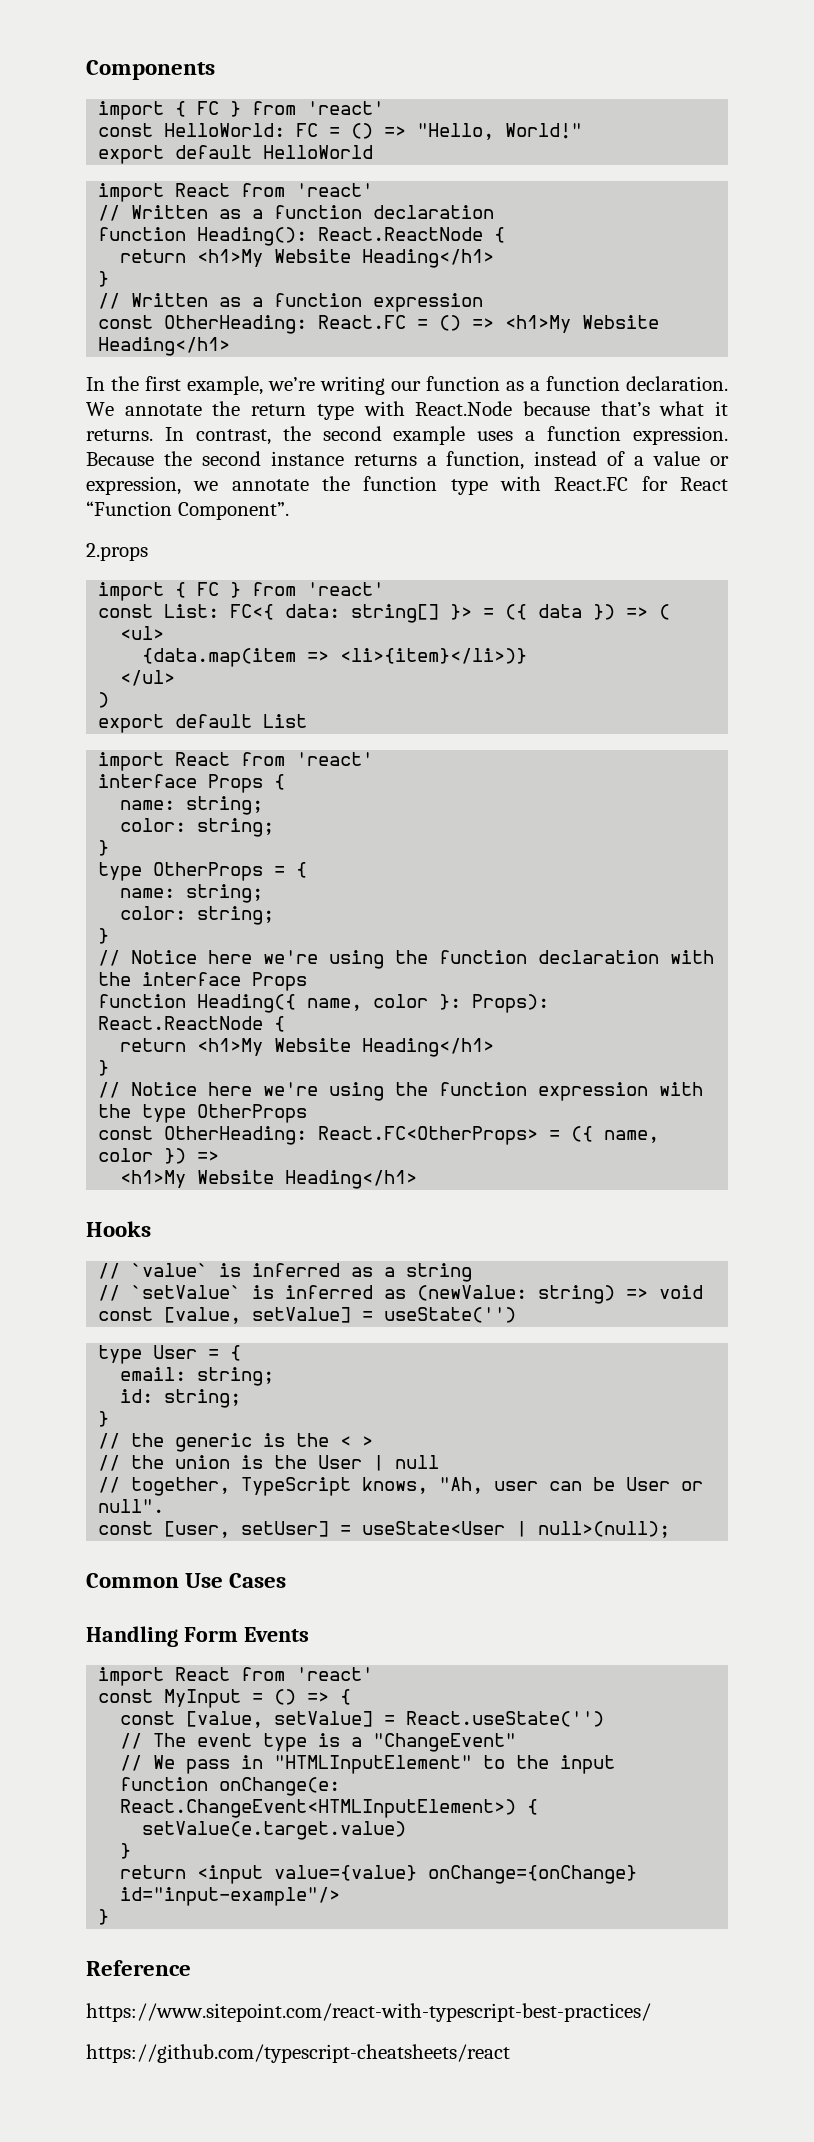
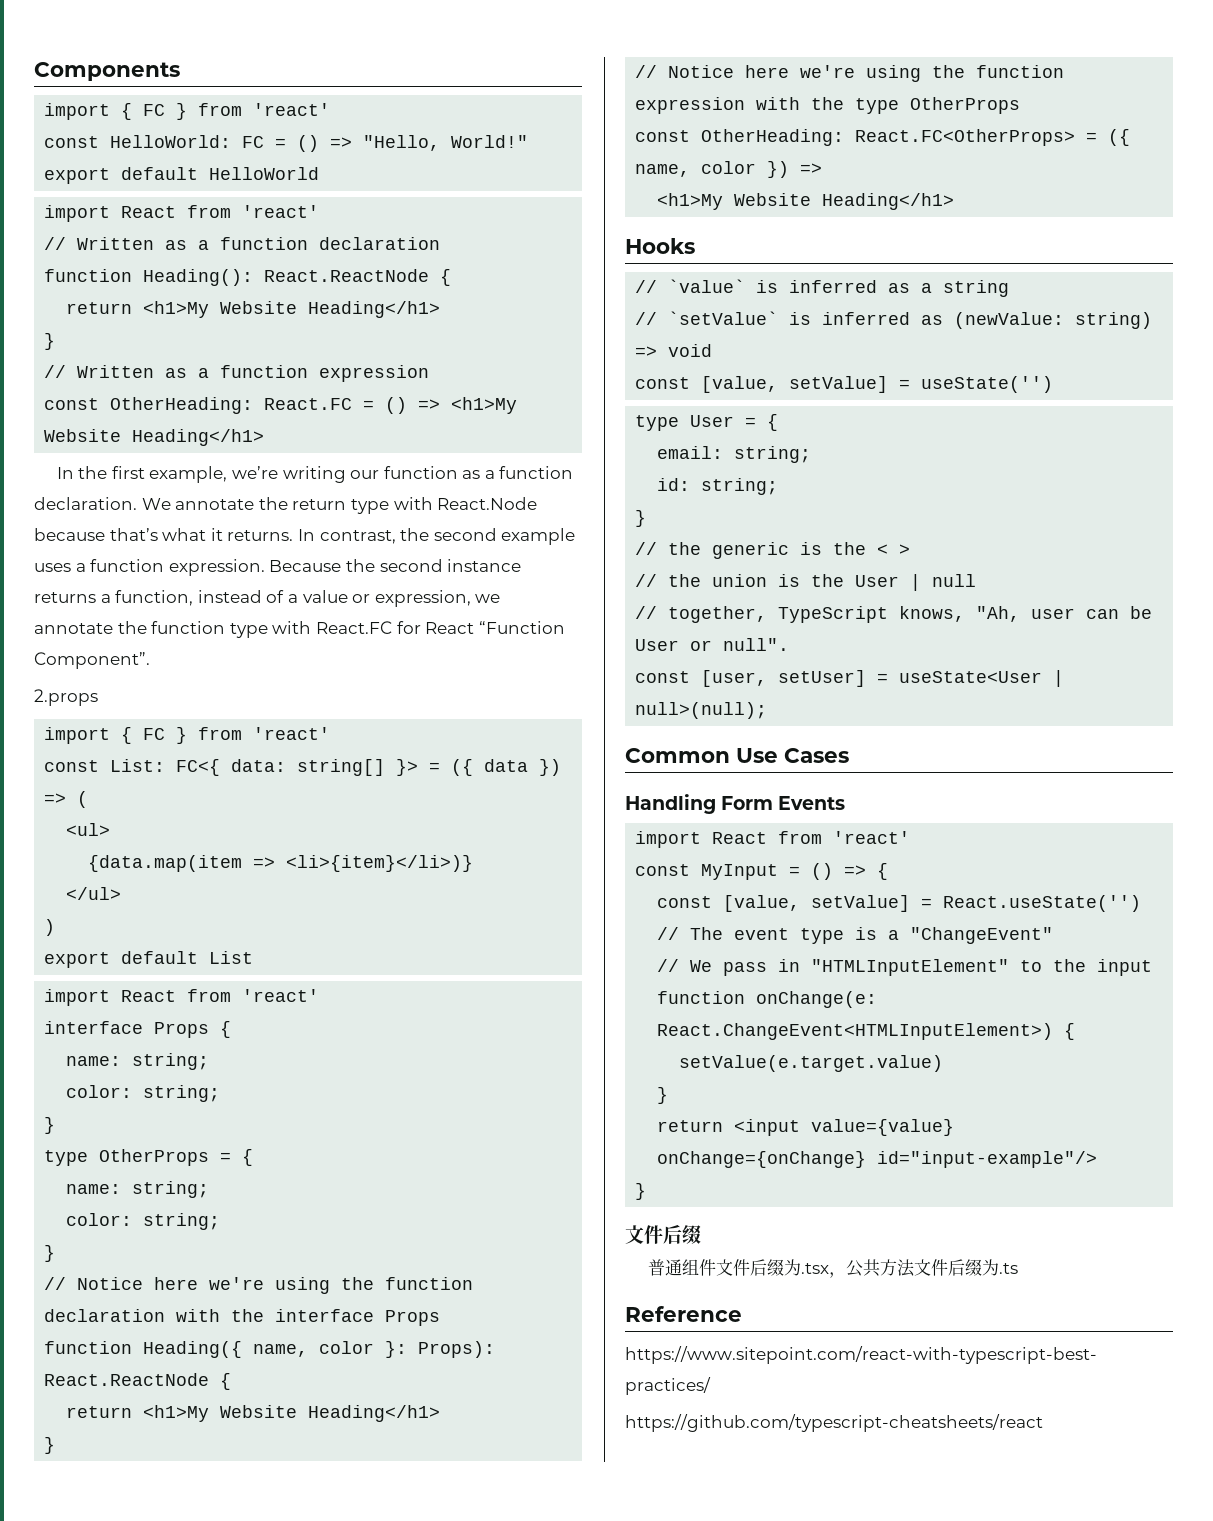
(110, 1917) none -> [625,1225,701,1244] [647,1259,1018,1278] // 文件后缀 // 普通组件文件后缀为.tsx，公共方法文件后缀为.ts

